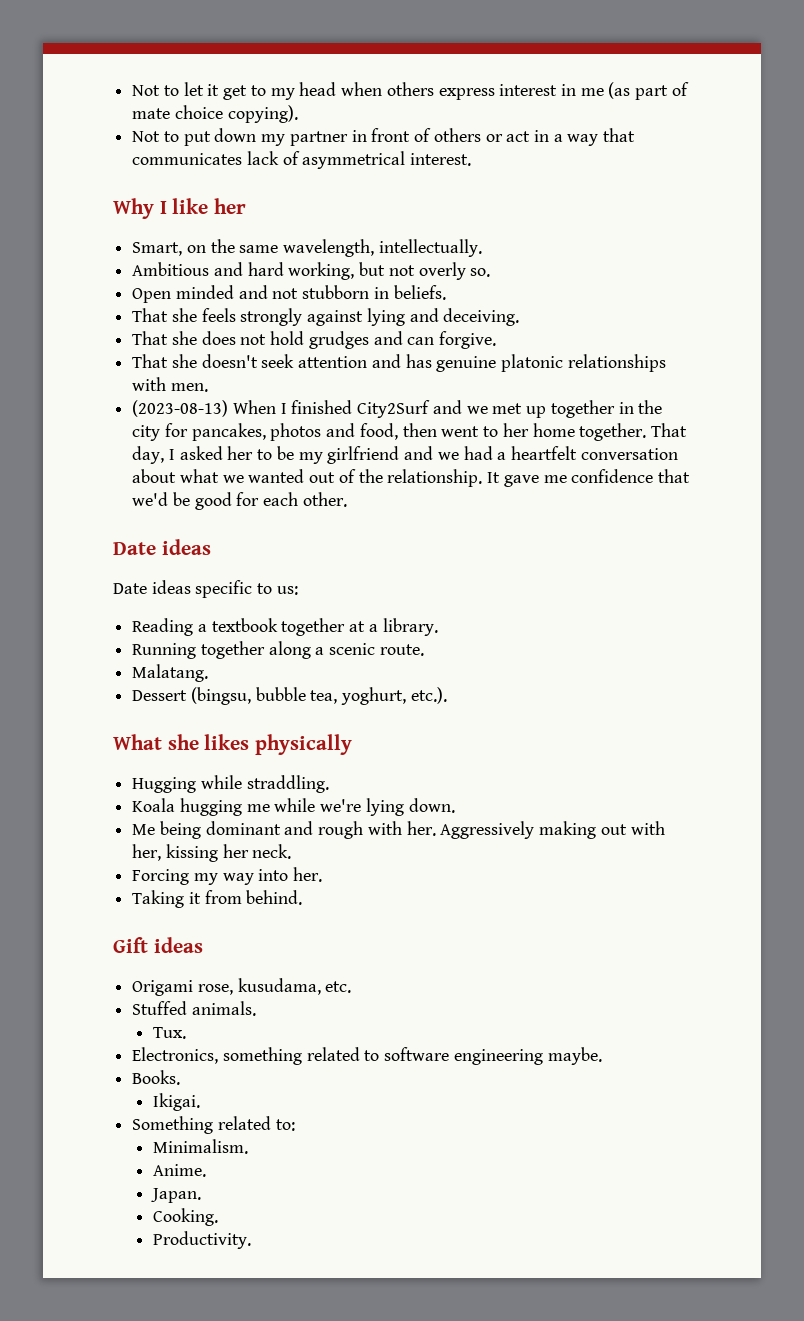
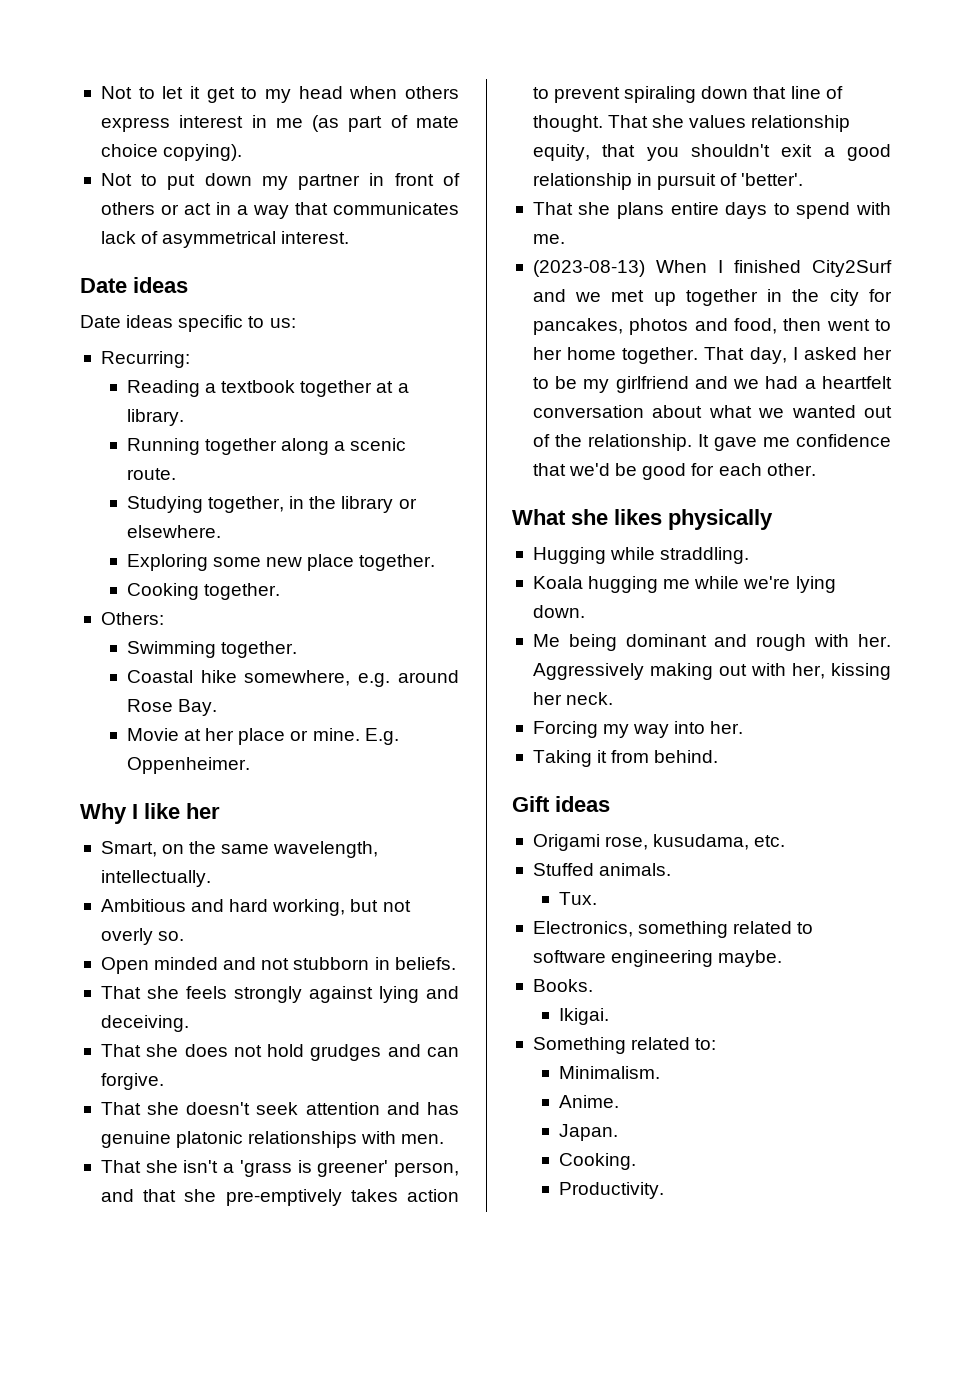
(472, 159) none -> [80,277,188,293] [80,315,296,332] [100,351,190,368] [126,380,409,397] [126,409,184,426] [126,438,407,455] [126,468,176,480] [126,496,417,513] [126,525,221,538] [126,554,436,571] [126,583,281,600] [100,612,164,625] [126,641,298,658] [126,670,459,687] [126,699,218,716] [126,728,399,745] [126,757,250,774] // Date ideas // Date ideas specific to us: // Recurring: // Reading a textbook together at a library. // Running together along a scenic route. // Studying together, in the library or elsewhere. // Exploring some new place together. // Cooking together. // Others: // Swimming together. // Coastal hike somewhere, e.g. around Rose Bay. // Movie at her place or mine. E.g. Oppenheimer.
(208, 387) none -> [100,1160,460,1177] [100,1189,460,1206] [532,86,843,103] [532,115,851,132] [532,144,891,161] [532,173,804,190] [532,202,891,219] [532,234,565,244] // That she isn't a 'grass is greener' person, and that she pre-emptively takes action to prevent spiraling down that line of thought. That she values relationship equity, that you shouldn't exit a good relationship in pursuit of 'better'. // That she plans entire days to spend with me.
[113,539,211,555] [113,580,298,598] [132,618,438,636] [132,641,424,659] [132,664,209,682] [132,687,447,705] // Date ideas // Date ideas specific to us: // Reading a textbook together at a library. // Running together along a scenic route. // Malatang. // Dessert (bingsu, bubble tea, yoghurt, etc.). -> (816, 469) none

